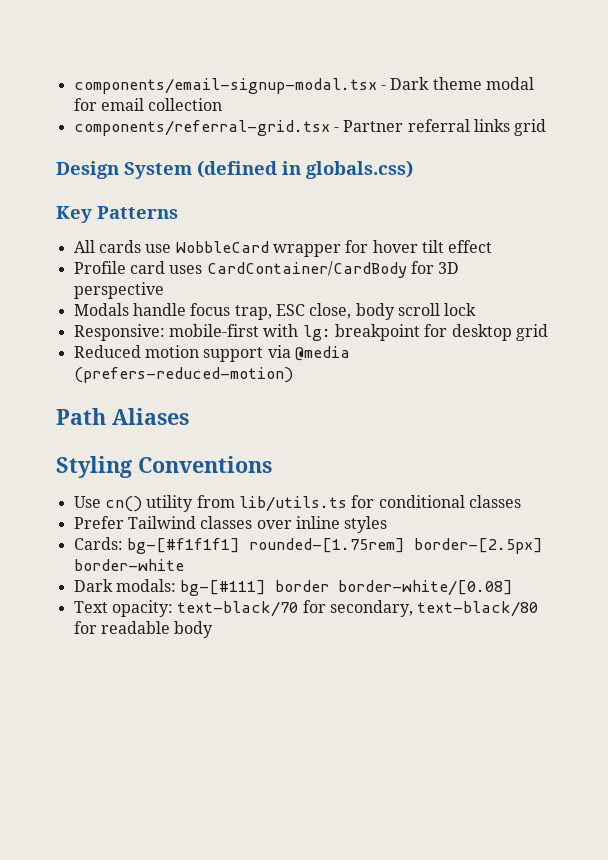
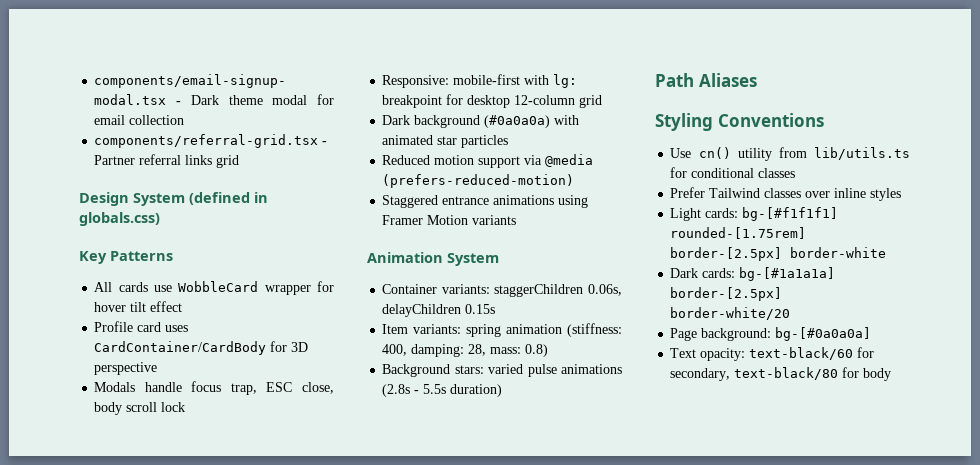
[515,324,548,341] grid -> [514,95,603,108] [382,115,580,128] [382,135,509,148] 12-column grid // Dark background (#0a0a0a) with animated star particles
(293, 375) none -> [382,195,589,208] [382,215,517,225] [367,252,499,266] [382,284,622,297] [382,304,496,317] [382,323,622,337] [382,344,549,357] [382,364,622,377] [382,384,503,397] // Staggered entrance animations using Framer Motion variants // Animation System // Container variants: staggerChildren 0.06s, delayChildren 0.15s // Item variants: spring animation (stiffness: 400, damping: 28, mass: 0.8) // Background stars: varied pulse animations (2.8s - 5.5s duration)
[73,537,123,550] Cards: -> [670,208,739,221] Light cards:
[115,579,514,596] modals: bg-[#111] border border-white/[0.08] -> [702,267,836,281] [670,287,783,301] [670,307,791,320] [670,327,872,341] cards: bg-[#1a1a1a] border-[2.5px] border-white/20 // Page background: bg-[#0a0a0a]
[177,601,299,617] text-black/70 -> [749,347,854,360] text-black/60
[100,621,170,634] readable -> (860, 372) none

